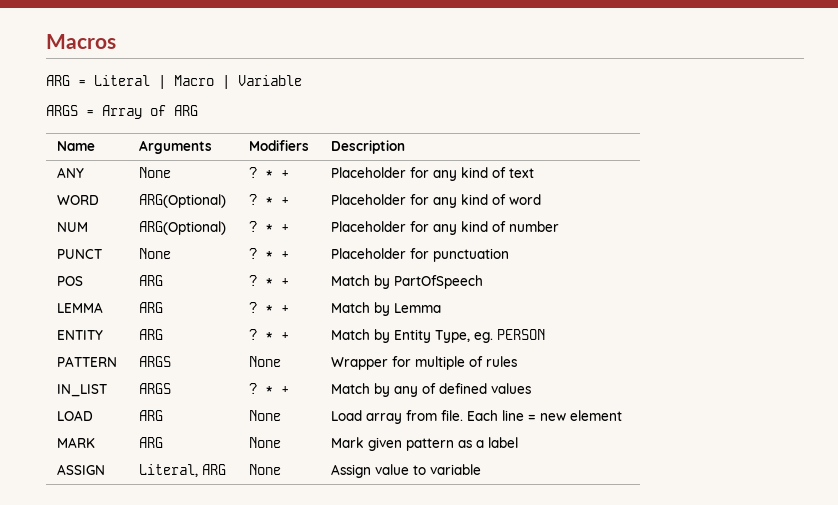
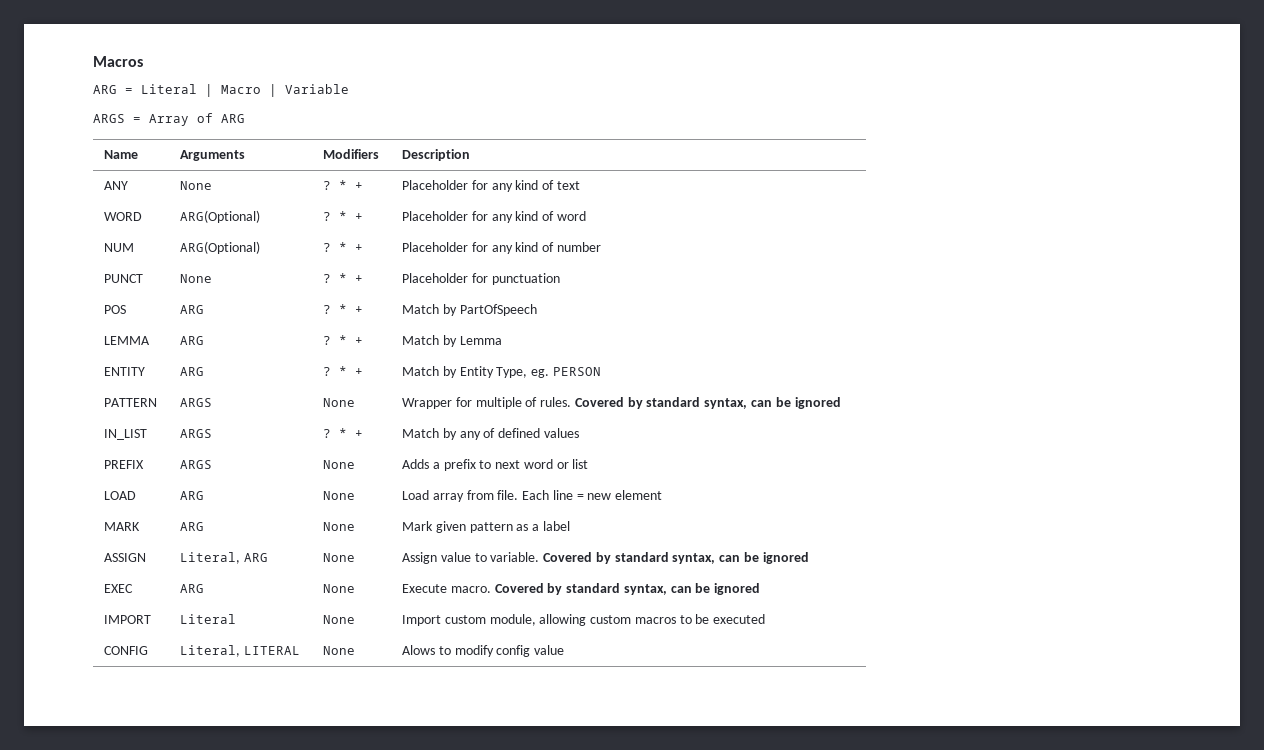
[485,356,517,367] rules -> [540,397,841,409] rules. Covered by standard syntax, can be ignored
(531, 388) none -> [104,460,145,469] [180,460,213,469] [323,460,356,469] [402,459,589,471] // PREFIX | ARGS | None | Adds a prefix to next word or list
[429,464,481,475] variable -> [490,552,809,564] [104,584,134,593] [180,584,205,593] [323,584,356,593] [402,583,761,595] [104,615,152,624] [180,614,237,624] [323,615,356,624] [402,614,766,626] [104,646,149,655] [180,645,300,657] [323,646,356,655] [402,645,565,657] variable. Covered by standard syntax, can be ignored // EXEC | ARG | None | Execute macro. Covered by standard syntax, can be ignored // IMPORT | Literal | None | Import custom module, allowing custom macros to be executed // CONFIG | Literal, LITERAL | None | Alows to modify config value

